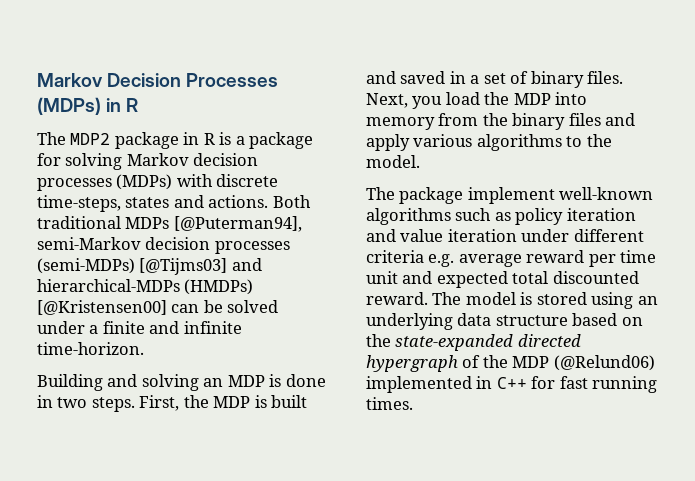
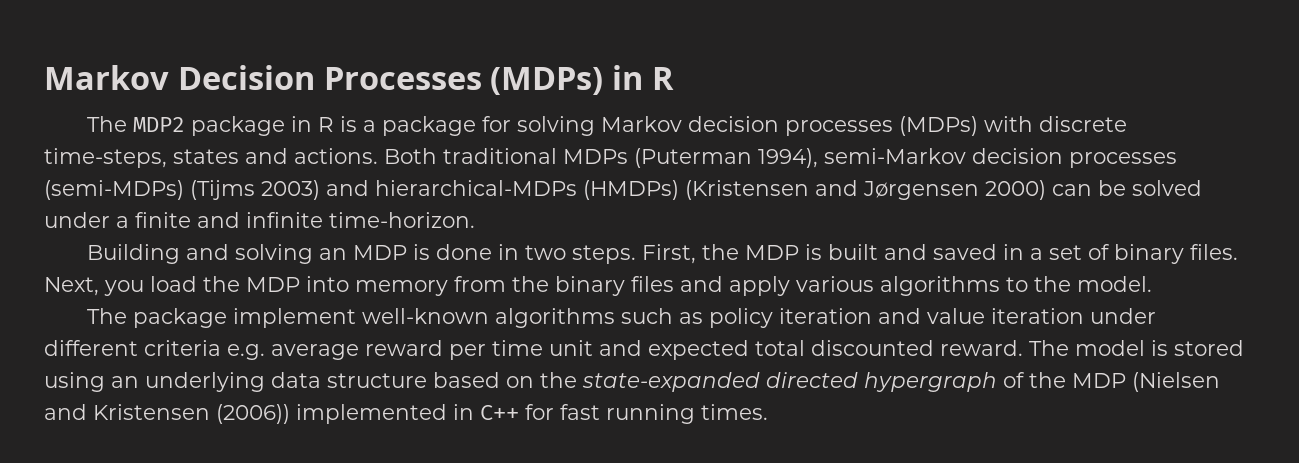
[173,216,302,232] [@Puterman94], -> [634,148,818,168] (Puterman 1994),
[139,258,228,275] [@Tijms03] -> [190,180,320,200] (Tijms 2003)
[37,300,167,315] [@Kristensen00] -> [685,180,1046,200] (Kristensen and Jørgensen 2000)
[553,355,655,371] (@Relund06) -> [1132,372,1220,392] [44,404,290,424] (Nielsen and Kristensen (2006))

